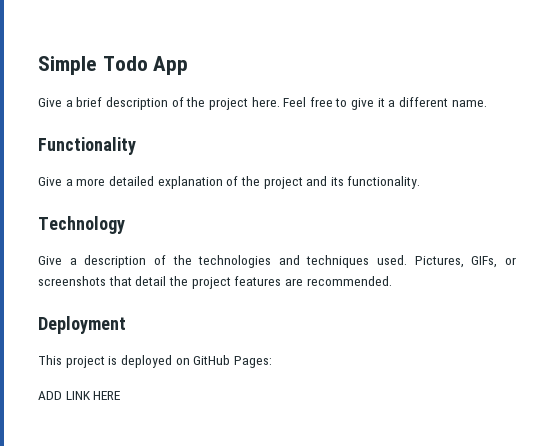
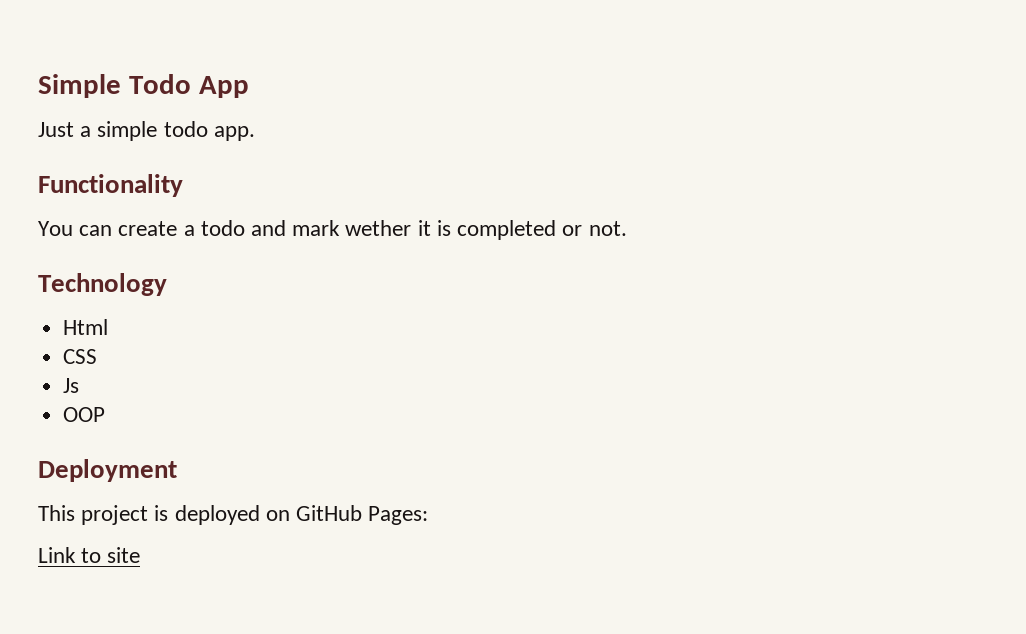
[38,97,487,110] [38,137,136,155] [38,176,421,189] [38,216,125,234] [38,255,516,268] [38,276,392,289] Give a brief description of the project here. Feel free to give it a different name. // Functionality // Give a more detailed explanation of the project and its functionality. // Technology // Give a description of the technologies and techniques used. Pictures, GIFs, or screenshots that detail the project features are recommended. -> [38,121,255,141] [38,174,183,197] [38,220,627,240] [38,273,167,296] [63,319,109,335] [63,349,98,364] [63,378,80,393] [63,407,106,422] Just a simple todo app. // Functionality // You can create a todo and mark wether it is completed or not. // Technology // Html // CSS // Js // OOP
[38,391,121,400] ADD LINK HERE -> [38,547,141,563] Link to site

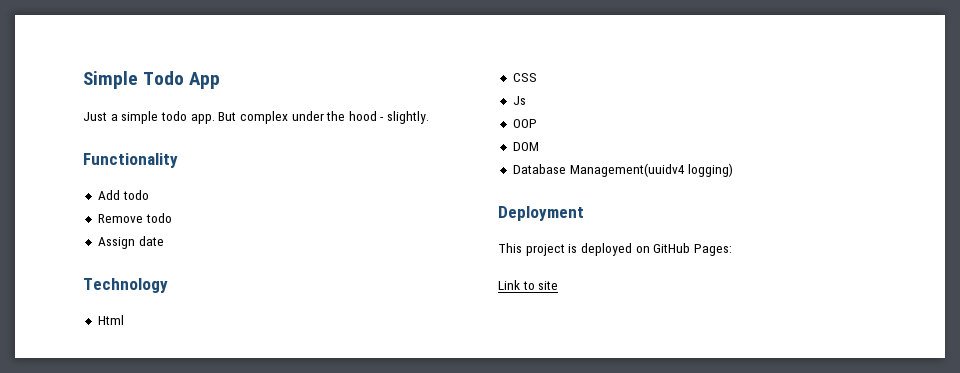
[38,174,183,197] [38,220,627,240] // Functionality // You can create a todo and mark wether it is completed or not. -> [218,111,430,124] [83,153,178,168] [97,190,149,200] [97,213,172,223] [97,236,164,249] But complex under the hood - slightly. // Functionality // Add todo // Remove todo // Assign date
(106, 414) none -> [512,142,539,151] [512,163,734,177] // DOM // Database Management(uuidv4 logging)

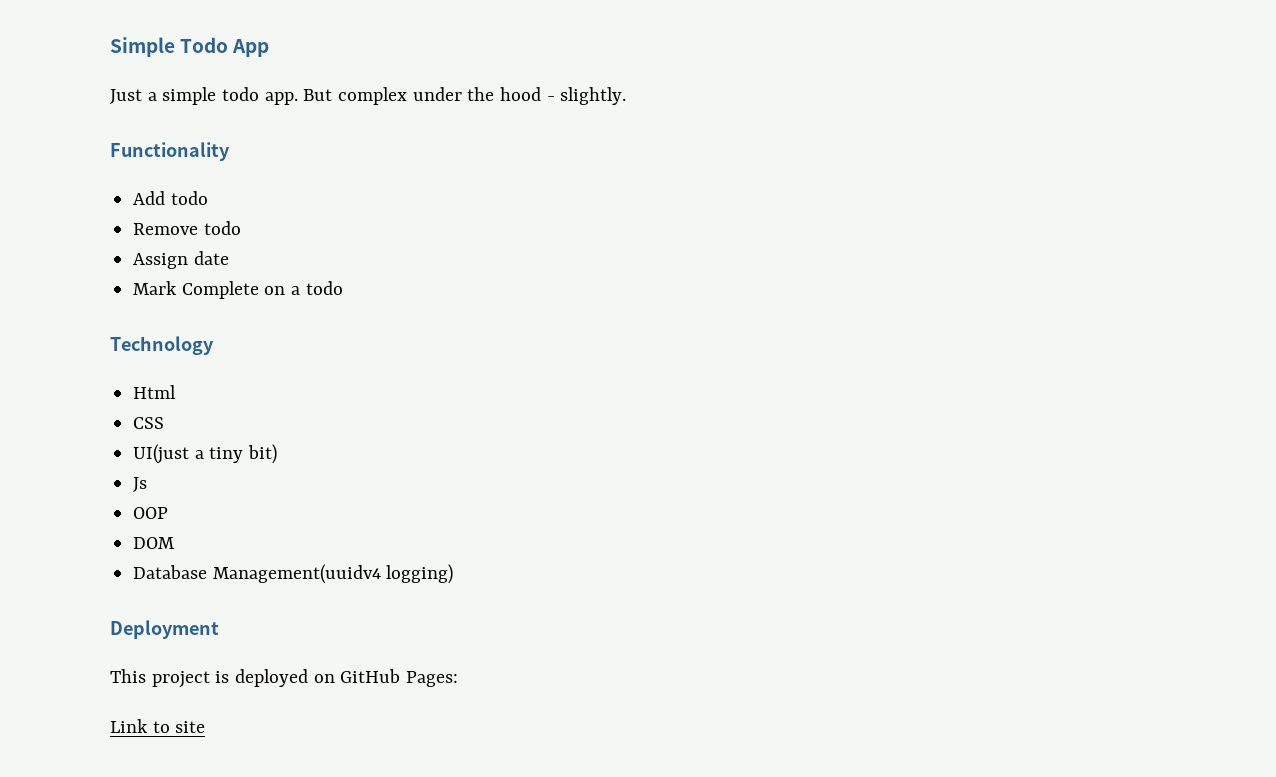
(164, 241) none -> [133,281,343,299] // Mark Complete on a todo
(537, 77) none -> [133,444,278,464] // UI(just a tiny bit)

